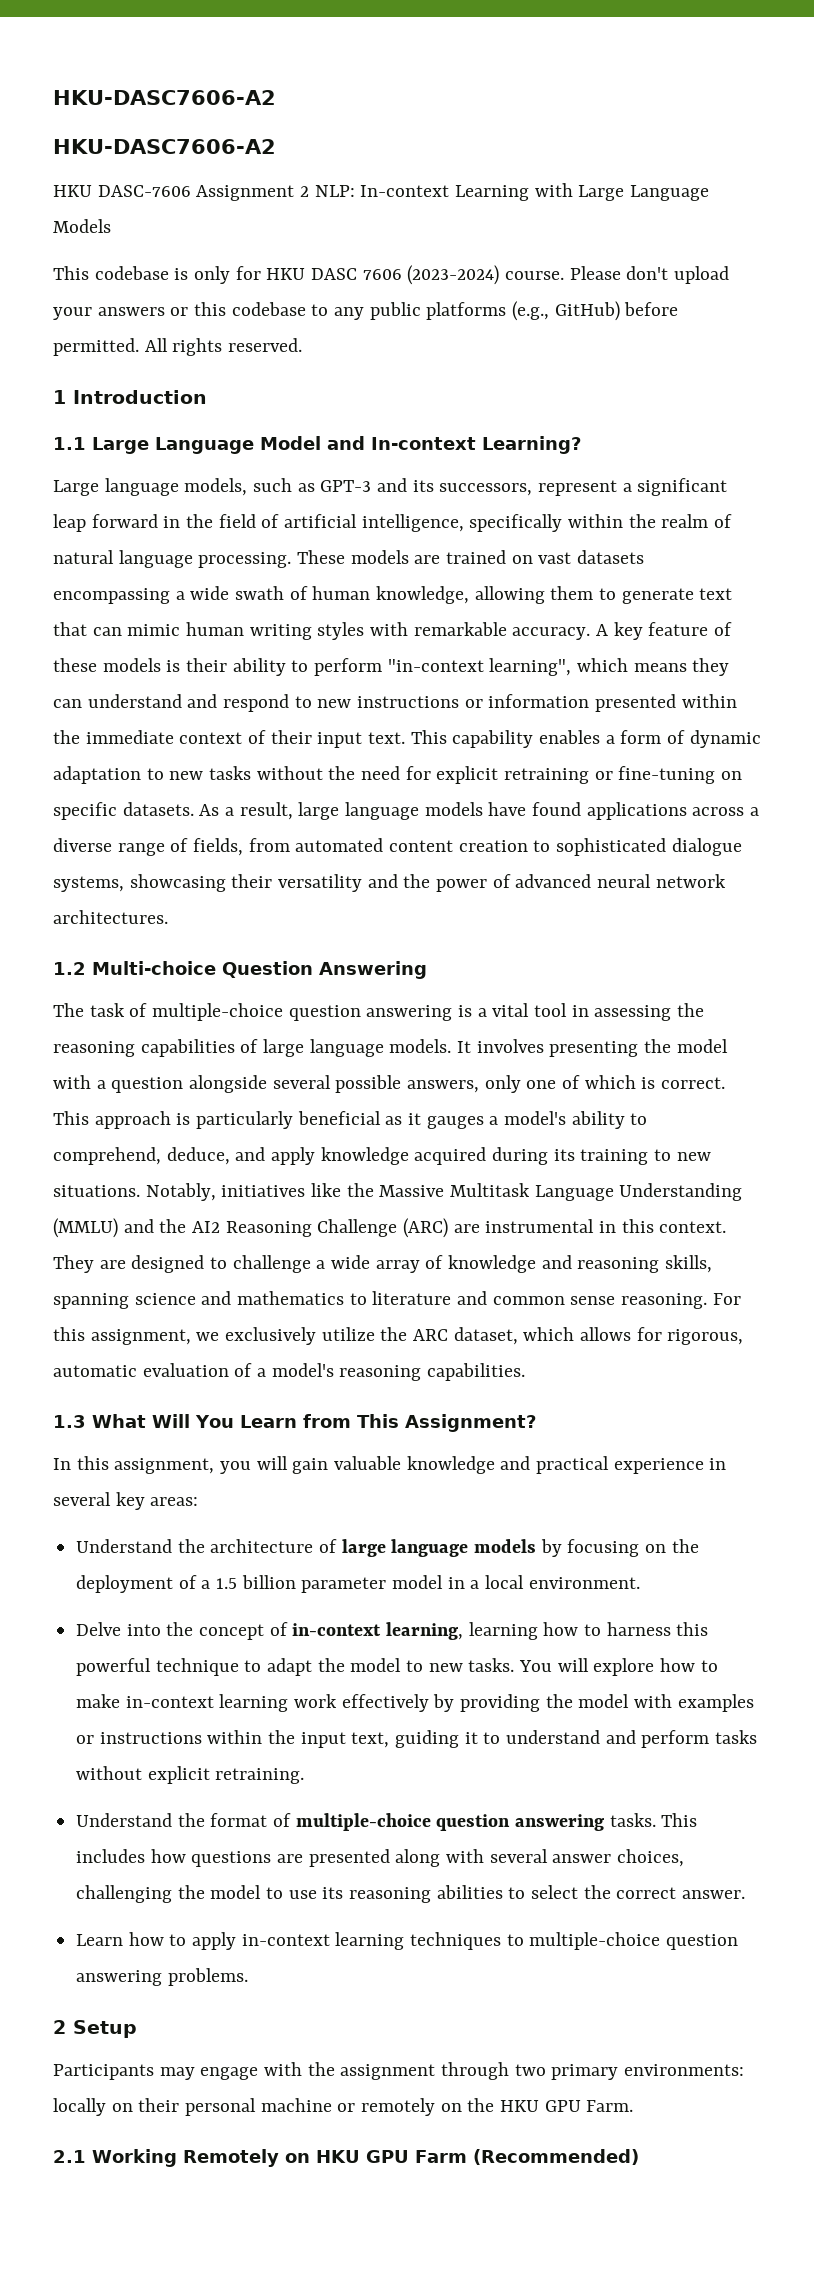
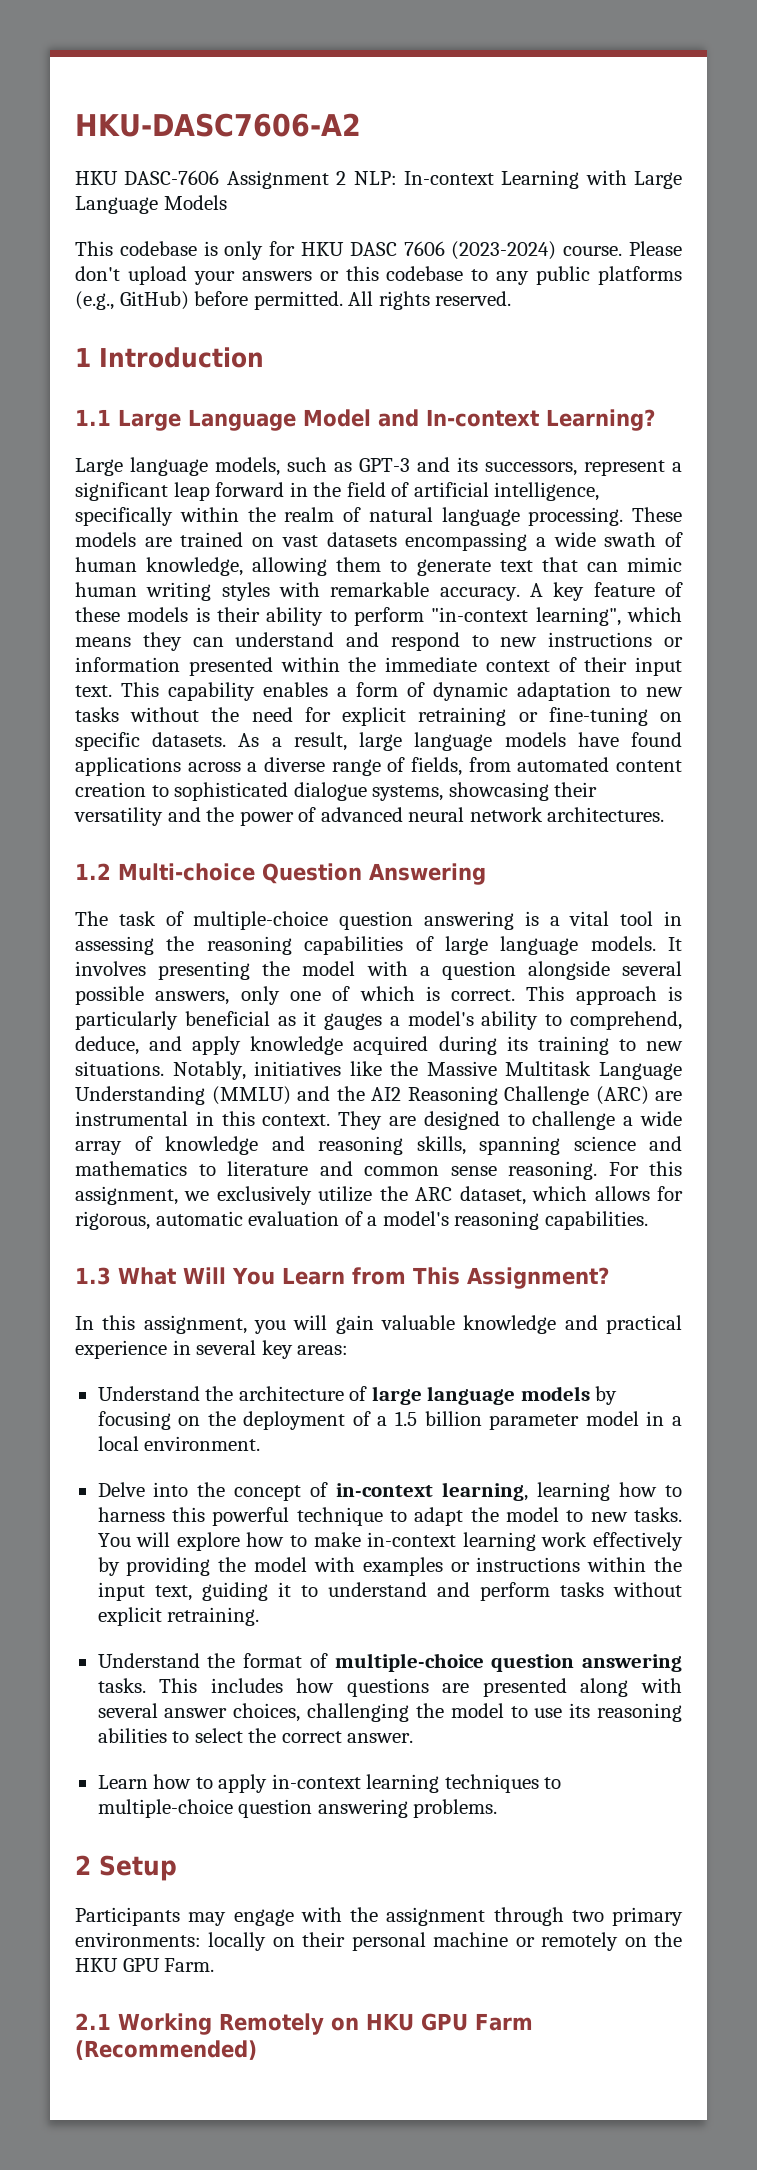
[53,90,276,105] [53,139,276,154] HKU-DASC7606-A2 // HKU-DASC7606-A2 -> [75,113,361,137] HKU-DASC7606-A2

